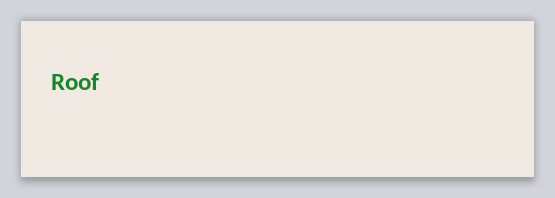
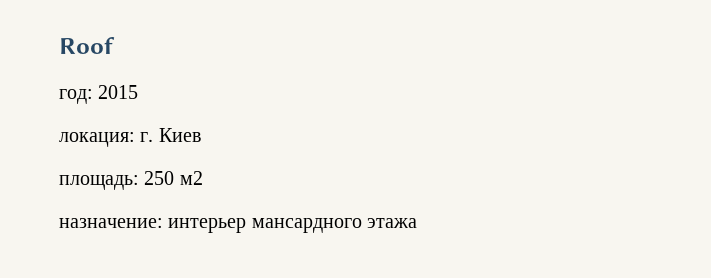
(99, 81) none -> [59,85,139,104] [59,128,201,147] [59,171,203,190] [59,218,418,233] // год: 2015 // локация: г. Киев // площадь: 250 м2 // назначение: интерьер мансардного этажа

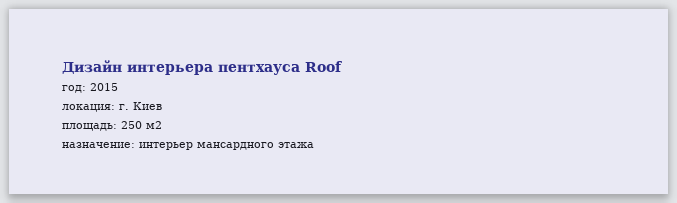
(59, 45) none -> [62,60,300,75] Дизайн интерьера пентхауса

